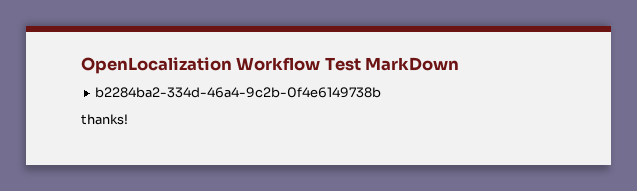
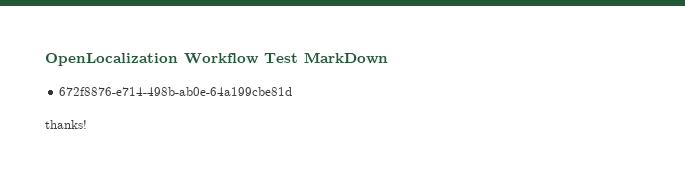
[95,87,382,98] b2284ba2-334d-46a4-9c2b-0f4e6149738b -> [59,87,293,96] 672f8876-e714-498b-ab0e-64a199cbe81d

